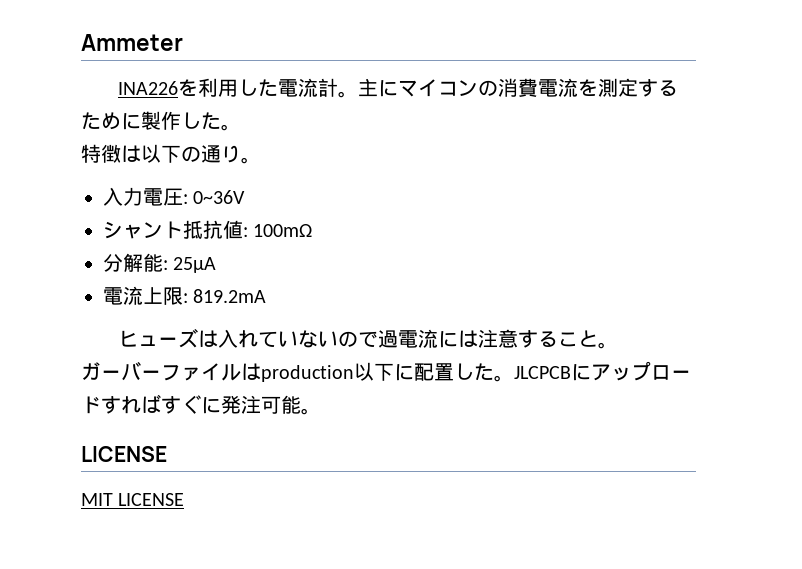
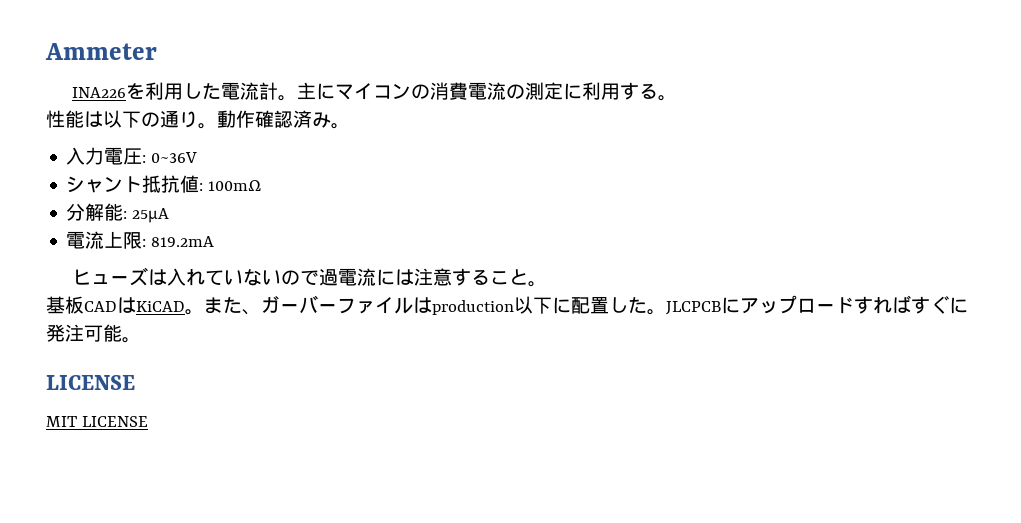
[577,78,678,97] [81,111,241,131] [81,144,121,163] を測定するために製作した。 // 特徴 -> [506,82,678,101] [46,110,84,128] の測定に利用する。 // 性能
(261, 160) none -> [217,110,350,129] 動作確認済み。
(618, 345) none -> [46,296,261,315] 基板CADはKiCAD。また、

